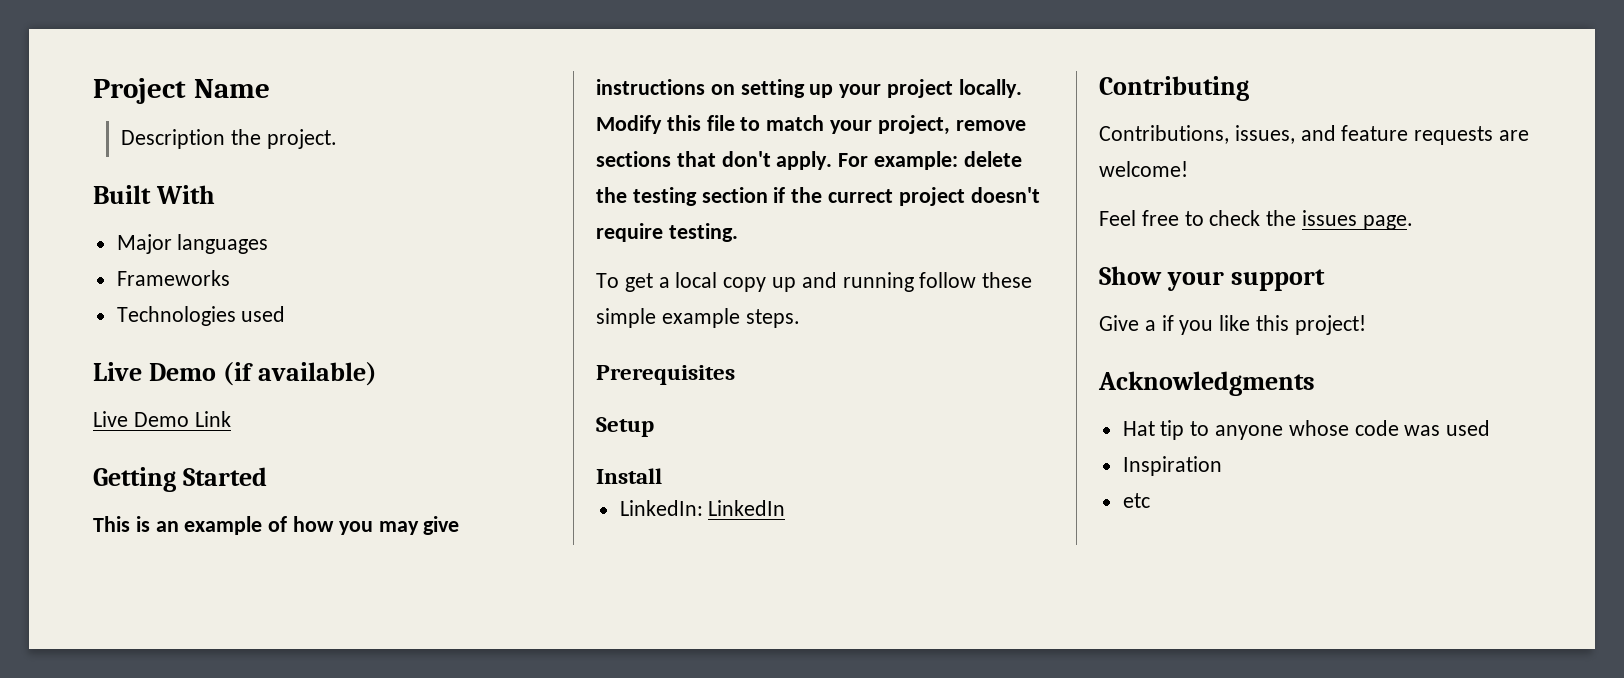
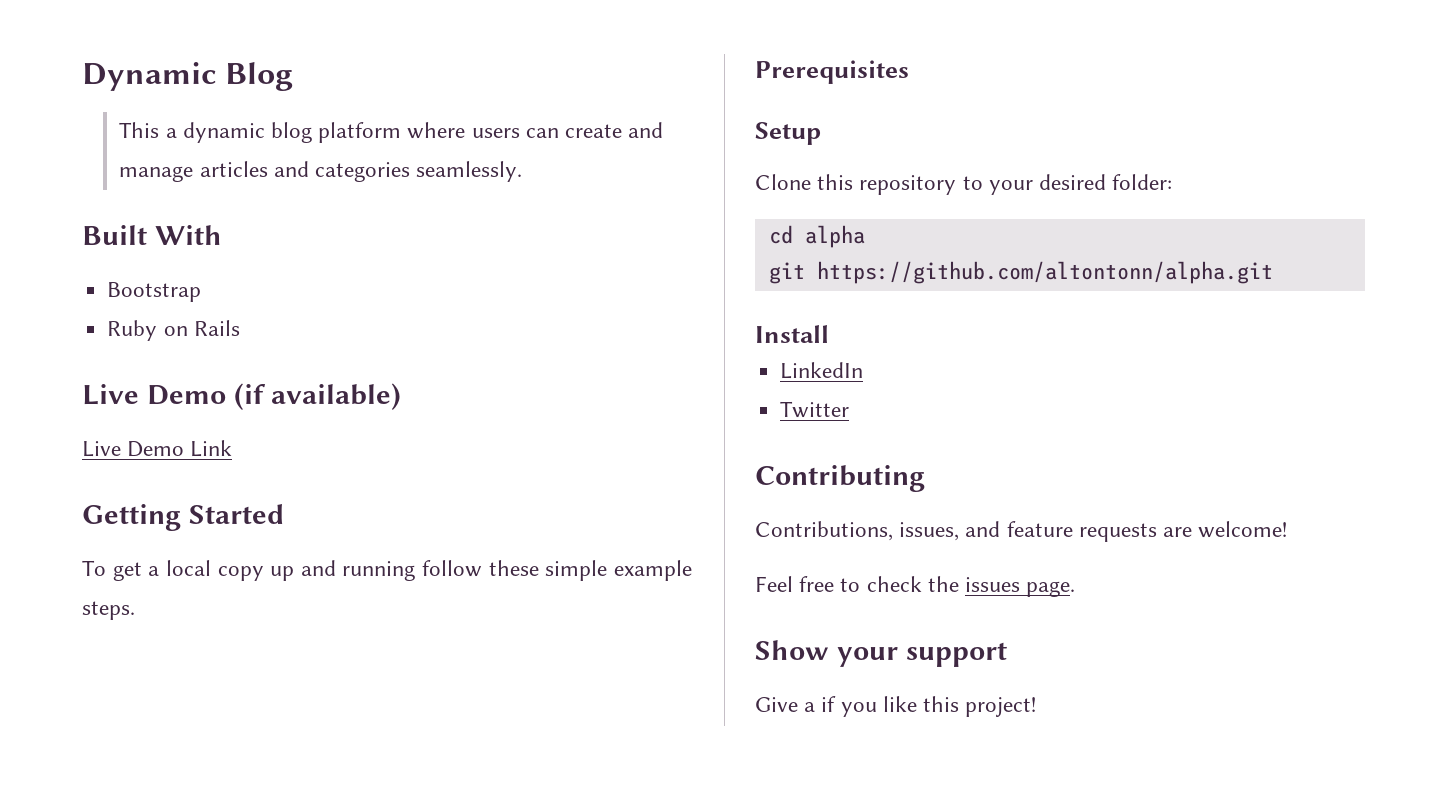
[93,78,270,104] [120,129,337,149] [93,185,216,204] [116,234,269,254] [116,270,230,286] [116,306,286,326] Project Name // Description the project. // Built With // Major languages // Frameworks // Technologies used -> [82,62,293,91] [119,122,664,143] [119,161,523,182] [82,225,222,245] [107,282,202,302] [107,320,240,341] Dynamic Blog // This a dynamic blog platform where users can create and manage articles and categories seamlessly. // Built With // Bootstrap // Ruby on Rails
[93,516,460,535] [596,79,1022,98] [596,115,1026,135] [596,151,1022,170] [596,187,1040,206] [596,223,738,242] // This is an example of how you may give instructions on setting up your project locally. Modify this file to match your project, remove sections that don't apply. For example: delete the testing section if the currect project doesn't require testing. -> (284, 514) none
(654, 427) none -> [755,174,1173,195] [768,225,865,248] [768,261,1273,284] // Clone this repository to your desired folder: // cd alpha // git https://github.com/altontonn/alpha.git
[619,500,703,516] LinkedIn: -> (829, 334) none
(786, 508) none -> [780,401,850,418] // Twitter
[1098,371,1315,396] [1122,420,1491,440] [1122,456,1222,476] [1122,493,1150,508] // Acknowledgments // Hat tip to anyone whose code was used // Inspiration // etc -> (1037, 707) none

